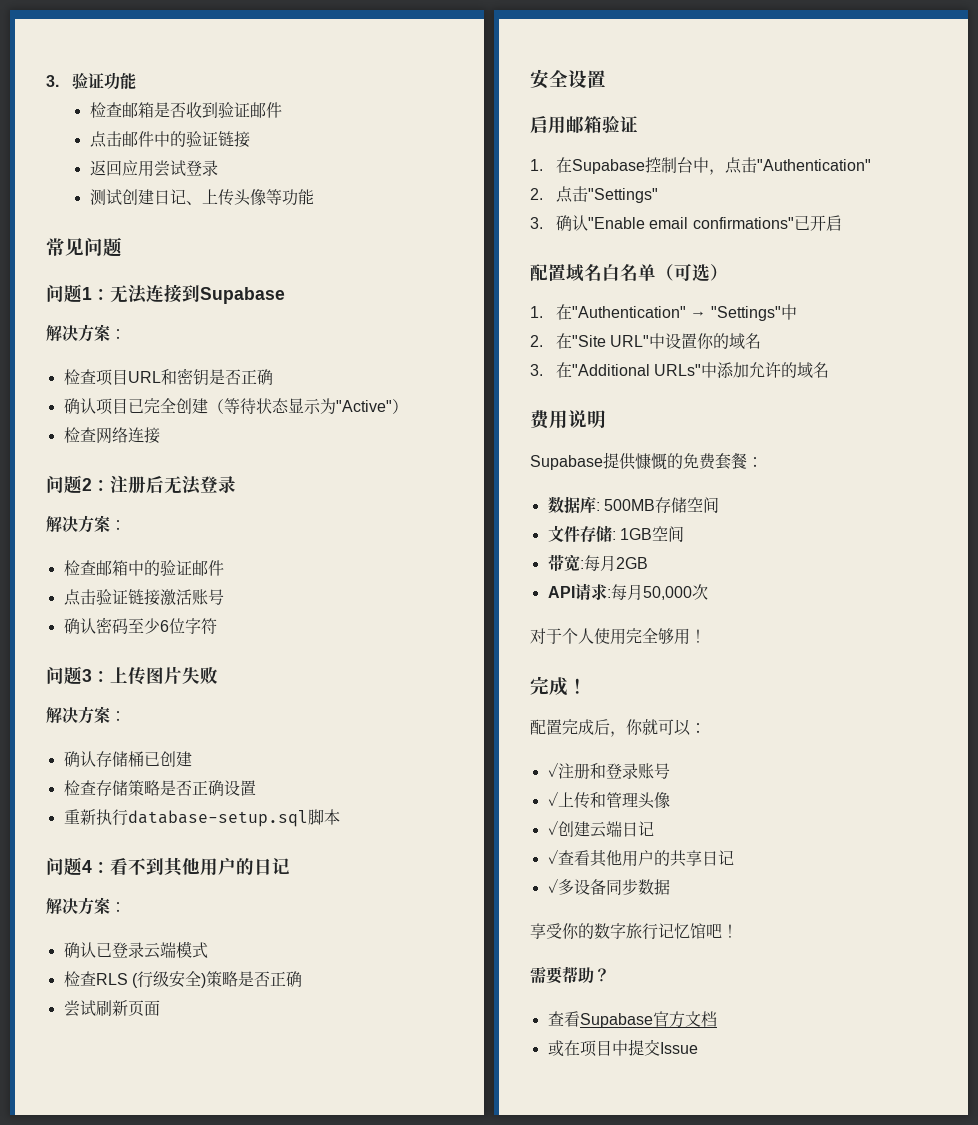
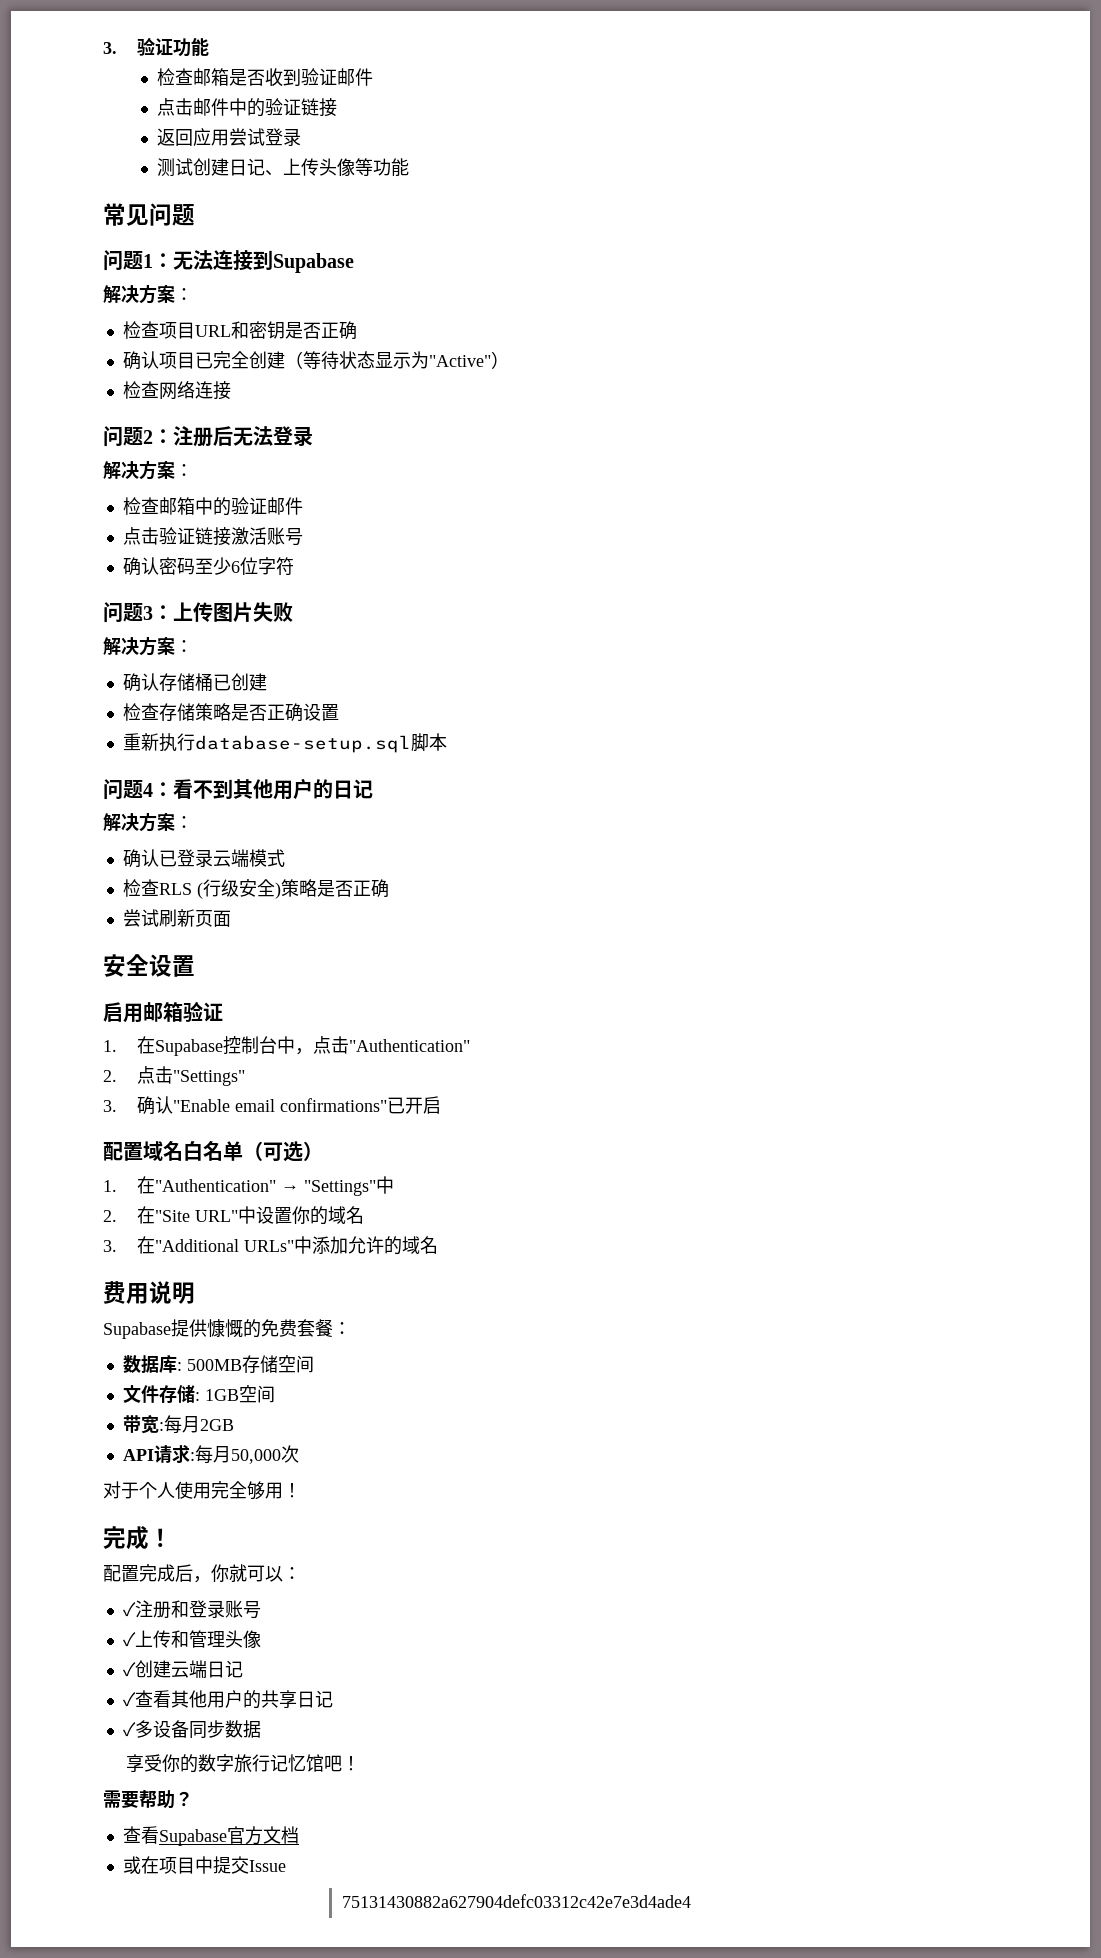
(698, 1048) none -> [341,1894,691,1908] // 75131430882a627904defc03312c42e7e3d4ade4

